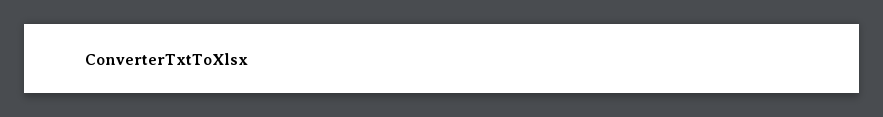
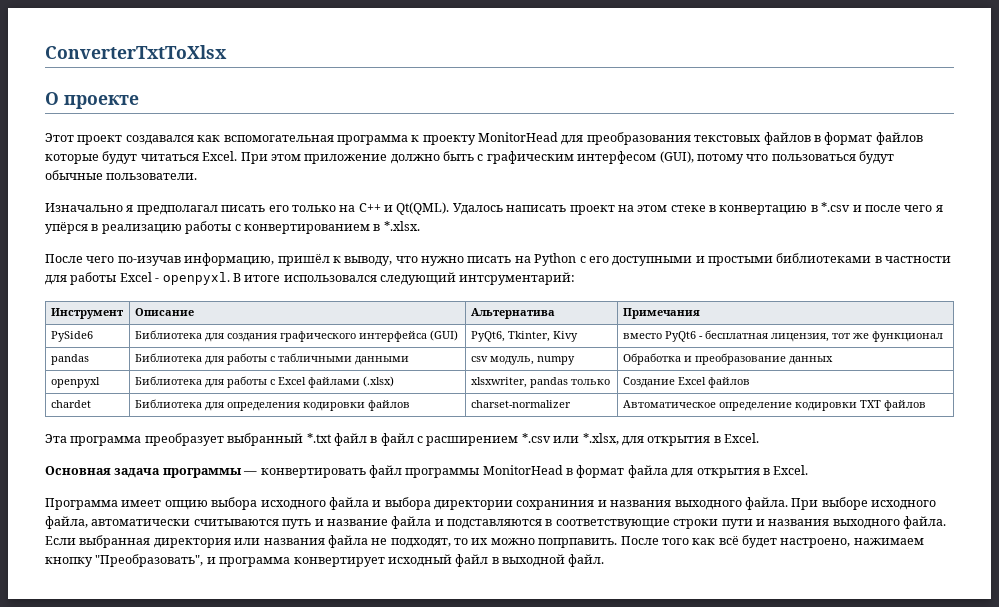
(248, 59) none -> [45,92,139,109] [45,132,923,145] [45,151,894,164] [45,170,198,180] [45,202,943,215] [45,221,420,234] [45,253,952,266] [45,272,576,285] [50,308,124,319] [134,308,194,316] [470,308,555,319] [622,308,700,319] [50,331,93,342] [134,330,458,342] [470,331,578,342] [622,330,943,342] [50,354,89,365] [134,353,409,365] [470,356,575,365] [622,353,833,365] [50,377,100,388] [134,376,394,388] [470,377,610,388] [622,377,750,388] [50,400,91,408] [134,399,410,411] [470,400,571,408] [622,400,926,411] [45,433,759,446] [45,465,809,478] [45,497,936,510] [45,516,946,529] [45,535,924,548] [45,554,605,567] // О проекте // Этот проект создавался как вспомогательная программа к проекту MonitorHead для преобразования текстовых файлов в формат файлов которые будут читаться Excel. При этом приложение должно быть с графическим интерфесом (GUI), потому что пользоваться будут обычные пользователи. // Изначально я предполагал писать его только на C++ и Qt(QML). Удалось написать проект на этом стеке в конвертацию в *.csv и после чего я упёрся в реализацию работы с конвертированием в *.xlsx. // После чего по-изучав информацию, пришёл к выводу, что нужно писать на Python с его доступными и простыми библиотеками в частности для работы Excel - openpyxl. В итоге использовался следующий интсрументарий: // Инструмент | Описание | Альтернатива | Примечания // PySide6 | Библиотека для создания графического интерфейса (GUI) | PyQt6, Tkinter, Kivy | вместо PyQt6 - бесплатная лицензия, тот же функционал // pandas | Библиотека для работы с табличными данными | csv модуль, numpy | Обработка и преобразование данных // openpyxl | Библиотека для работы с Excel файлами (.xlsx) | xlsxwriter, pandas только | Создание Excel файлов // chardet | Библиотека для определения кодировки файлов | charset-normalizer | Автоматическое определение кодировки TXT файлов // Эта программа преобразует выбранный *.txt файл в файл с расширением *.csv или *.xlsx, для открытия в Excel. // Основная задача программы — конвертировать файл программы MonitorHead в формат файла для открытия в Excel. // Программа имеет опцию выбора исходного файла и выбора директории сохраниния и названия выходного файла. При выборе исходного файла, автоматически считываются путь и название файла и подставляются в соответствующие строки пути и названия выходного файла. Если выбранная директория или названия файла не подходят, то их можно попрпавить. После того как всё будет настроено, нажимаем кнопку "Преобразовать", и программа конвертирует исходный файл в выходной файл.

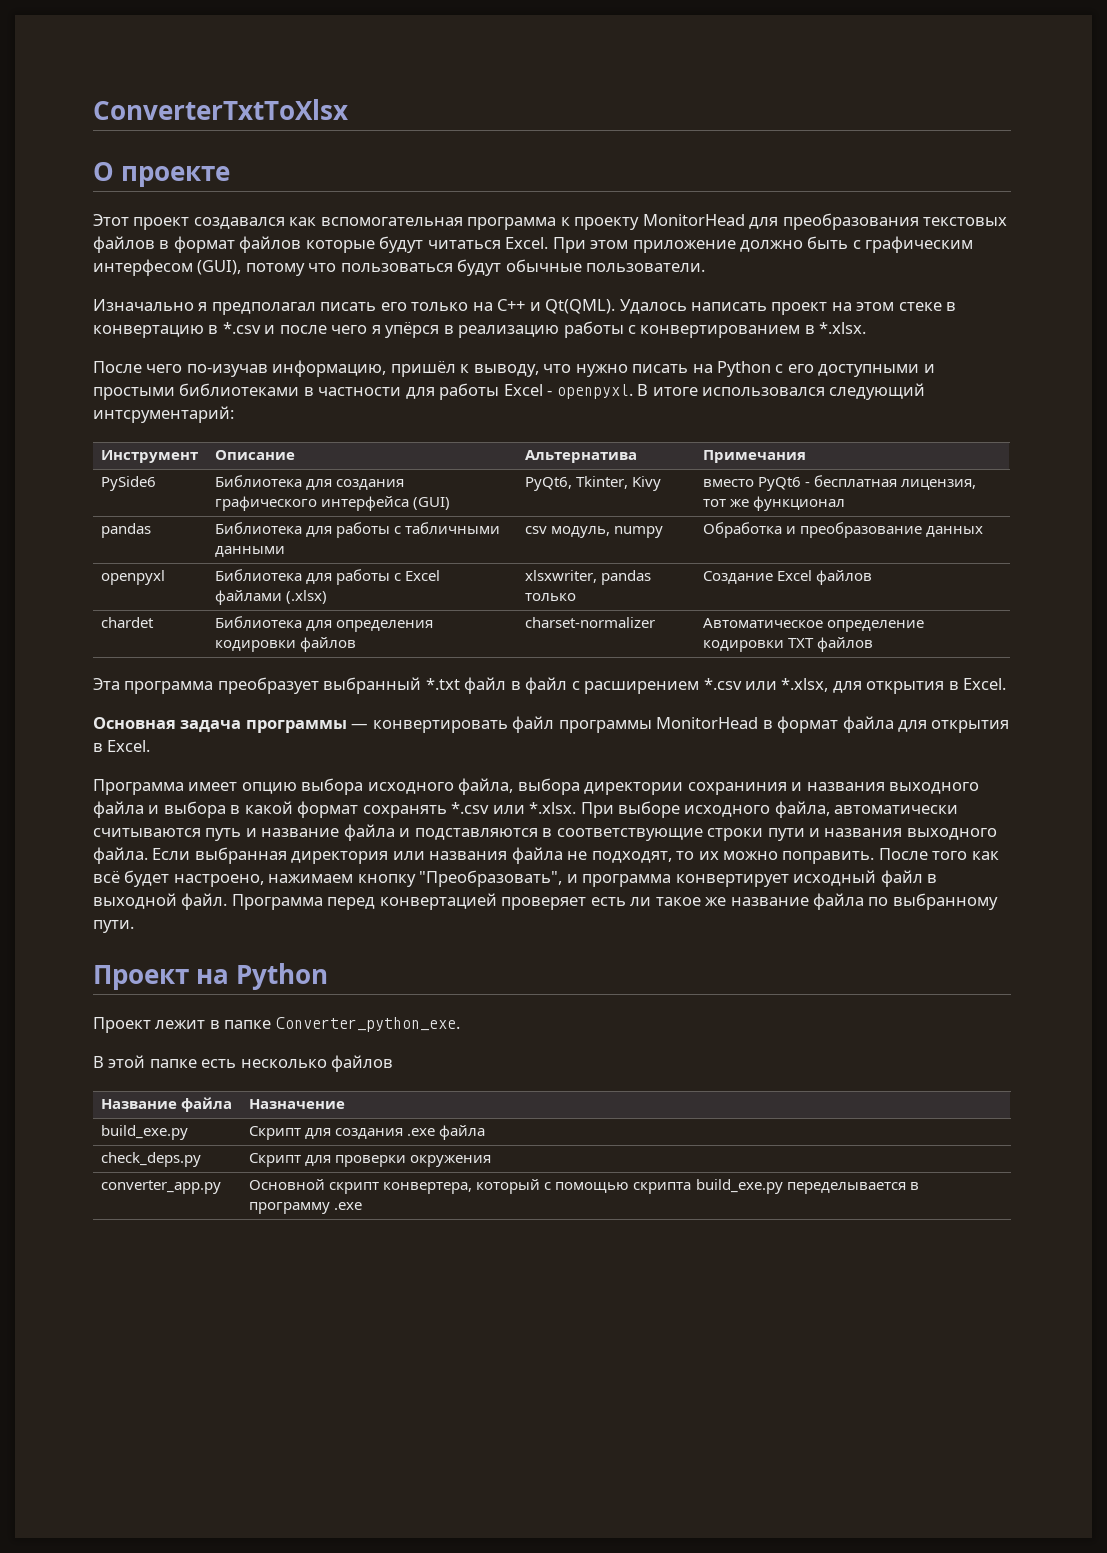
[328,497,382,510] файла и -> [458,778,514,795] файла,
[744,497,788,510] файла. -> [93,801,577,818] файла и выбора в какой формат сохранять *.csv или *.xlsx.
[538,538,618,548] попрпавить. -> [782,851,875,864] поправить.
(605, 560) none -> [231,893,998,910] [93,920,134,933] [93,963,329,990] [93,1017,460,1033] [93,1055,394,1072] [101,1097,233,1112] [249,1099,346,1109] [101,1125,189,1140] [249,1125,486,1140] [101,1152,202,1167] [249,1153,492,1167] [101,1180,222,1194] [249,1179,919,1194] [249,1202,363,1214] Программа перед конвертацией проверяет есть ли такое же название файла по выбранному пути. // Проект на Python // Проект лежит в папке Converter_python_exe. // В этой папке есть несколько файлов // Название файла | Назначение // build_exe.py | Скрипт для создания .exe файла // check_deps.py | Скрипт для проверки окружения // converter_app.py | Основной скрипт конвертера, который с помощью скрипта build_exe.py переделывается в программу .exe

